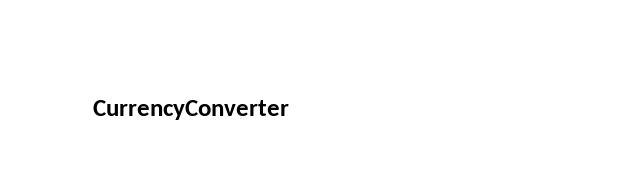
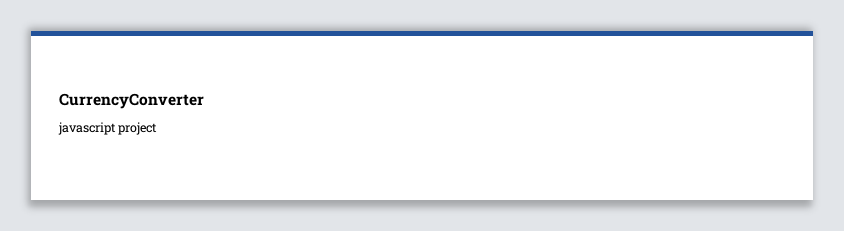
(289, 110) none -> [58,122,158,135] // javascript project

